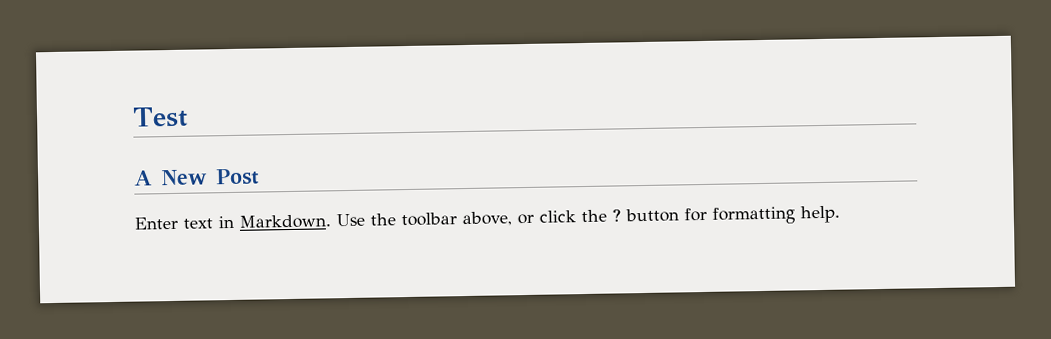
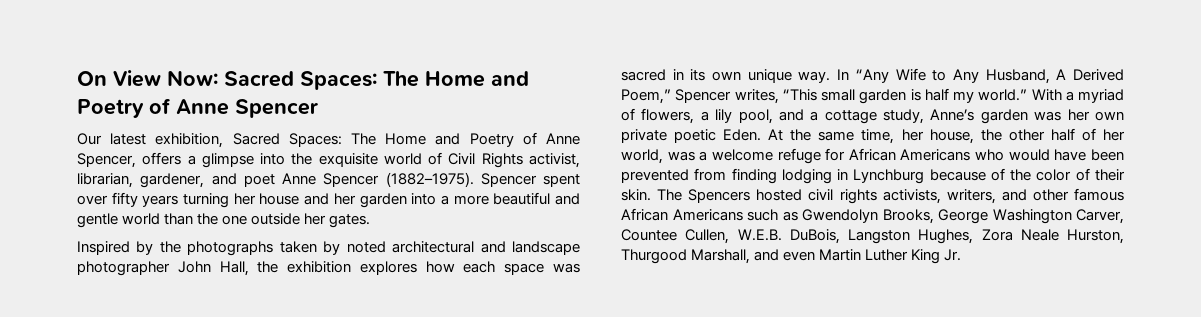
[132,106,188,128] [133,168,260,186] [134,205,840,230] Test // A New Post // Enter text in Markdown. Use the toolbar above, or click the ? button for formatting help. -> [77,70,529,90] [77,98,318,118] [77,132,580,148] [77,152,580,168] [77,172,580,188] [77,192,580,208] [77,213,371,228] [77,241,580,256] [77,261,580,276] [621,68,1124,84] [621,88,1124,104] [621,108,1124,124] [621,128,1125,144] [621,148,1124,164] [621,168,1125,184] [621,188,1124,204] [621,208,1124,224] [621,229,1124,244] [621,249,962,264] On View Now: Sacred Spaces: The Home and Poetry of Anne Spencer // Our latest exhibition, Sacred Spaces: The Home and Poetry of Anne Spencer, offers a glimpse into the exquisite world of Civil Rights activist, librarian, gardener, and poet Anne Spencer (1882–1975). Spencer spent over fifty years turning her house and her garden into a more beautiful and gentle world than the one outside her gates. // Inspired by the photographs taken by noted architectural and landscape photographer John Hall, the exhibition explores how each space was sacred in its own unique way. In “Any Wife to Any Husband, A Derived Poem,” Spencer writes, “This small garden is half my world.” With a myriad of flowers, a lily pool, and a cottage study, Anne’s garden was her own private poetic Eden. At the same time, her house, the other half of her world, was a welcome refuge for African Americans who would have been prevented from finding lodging in Lynchburg because of the color of their skin. The Spencers hosted civil rights activists, writers, and other famous African Americans such as Gwendolyn Brooks, George Washington Carver, Countee Cullen, W.E.B. DuBois, Langston Hughes, Zora Neale Hurston, Thurgood Marshall, and even Martin Luther King Jr.

